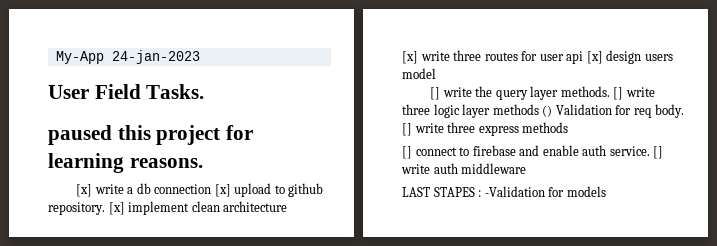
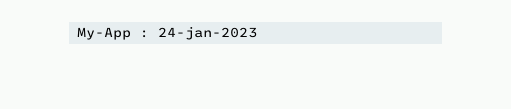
(104, 57) none -> [139,30,149,38] :
[48,84,205,99] [48,125,254,145] [48,153,203,173] [76,183,324,197] [48,201,288,215] [402,50,673,64] [402,68,436,79] [430,86,655,100] [402,104,685,118] [402,122,569,136] [402,145,664,159] [401,163,527,174] [402,186,606,197] // User Field Tasks. // paused this project for learning reasons. // [x] write a db connection [x] upload to github repository. [x] implement clean architecture // [x] write three routes for user api [x] design users model // [] write the query layer methods. [] write three logic layer methods () Validation for req body. [] write three express methods // [] connect to firebase and enable auth service. [] write auth middleware // LAST STAPES : -Validation for models -> (257, 33) none

